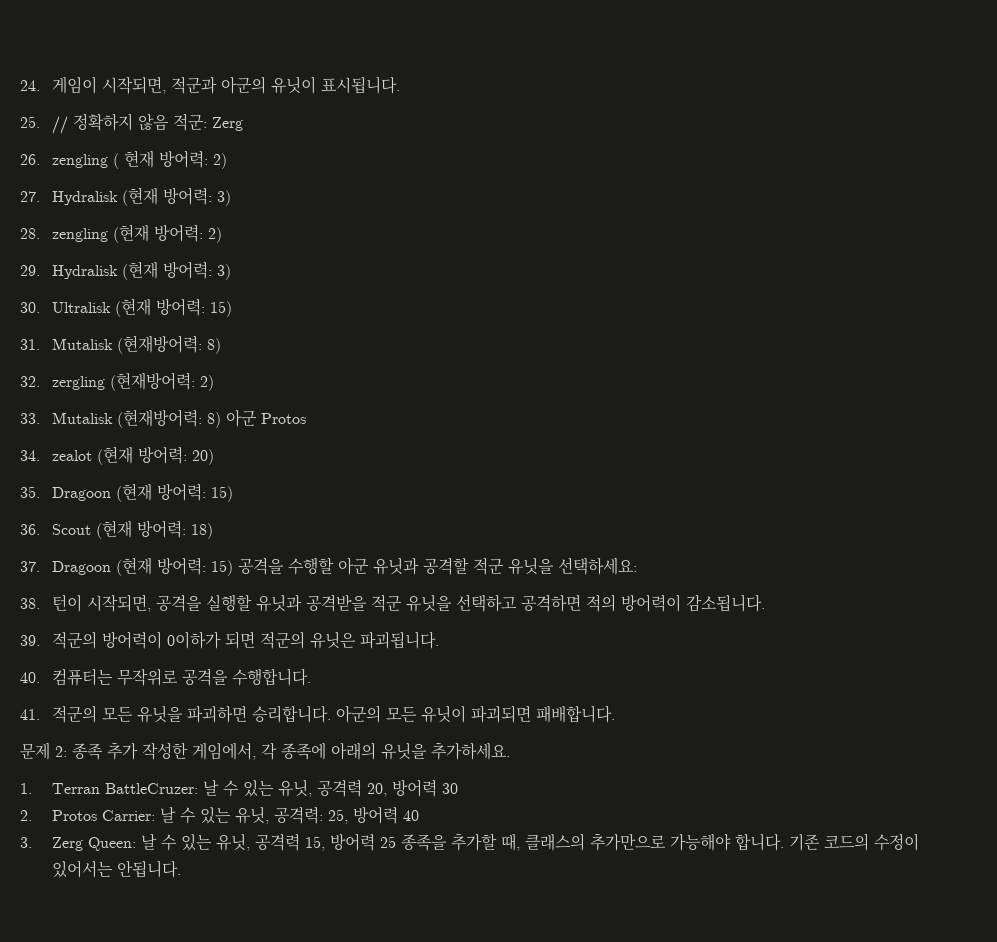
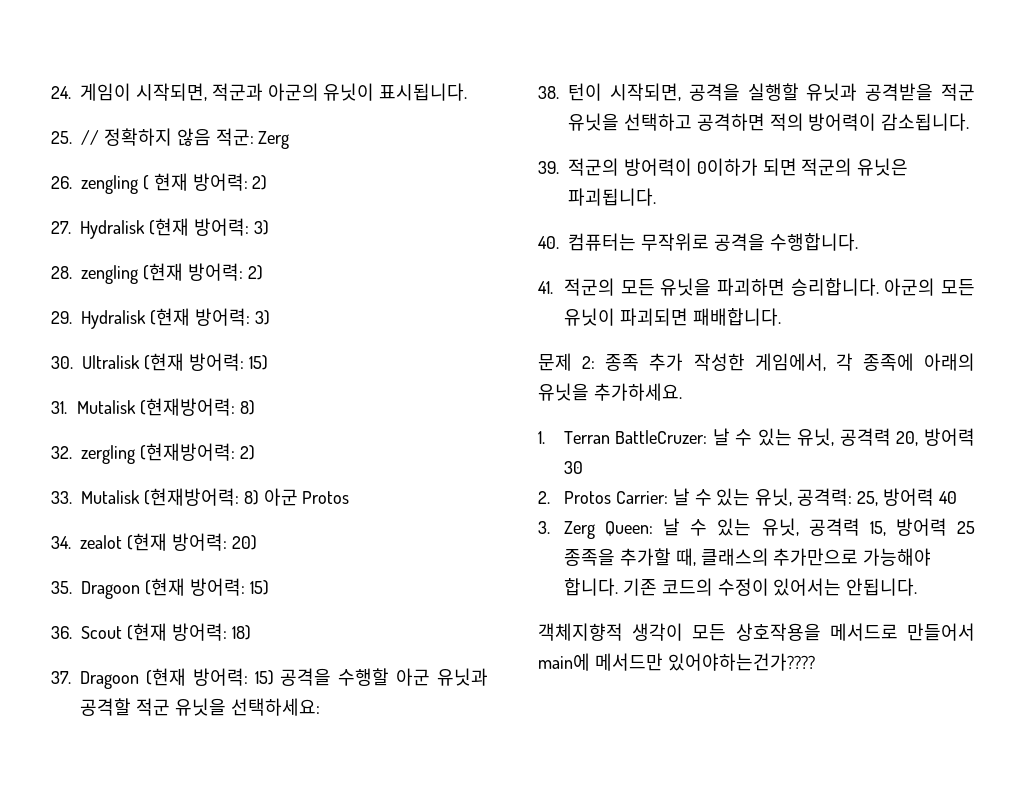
(181, 869) none -> [538,623,975,641] [538,653,815,671] // 객체지향적 생각이 모든 상호작용을 메서드로 만들어서 main에 메서드만 있어야하는건가????

